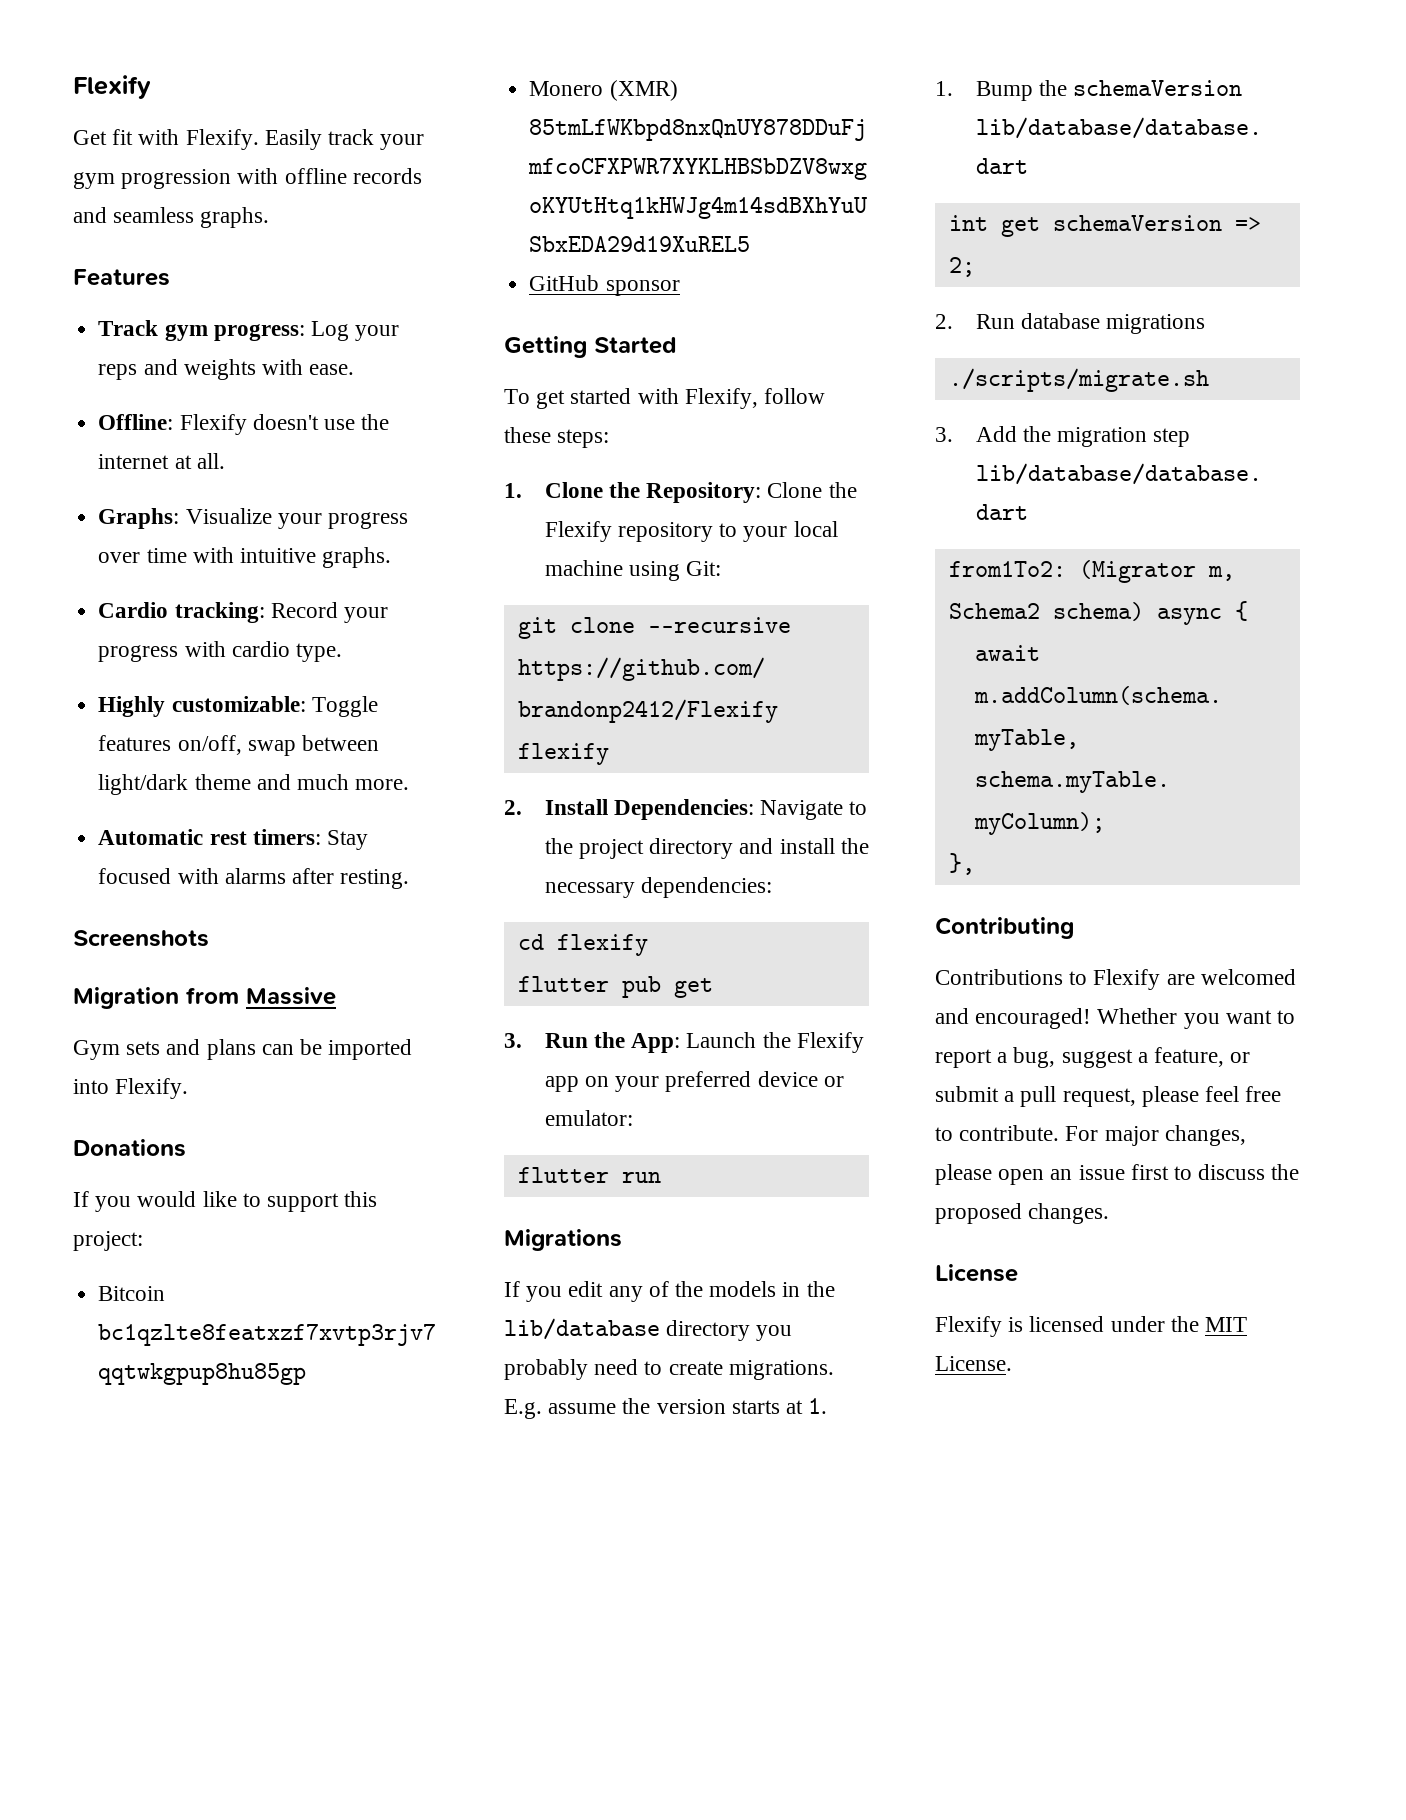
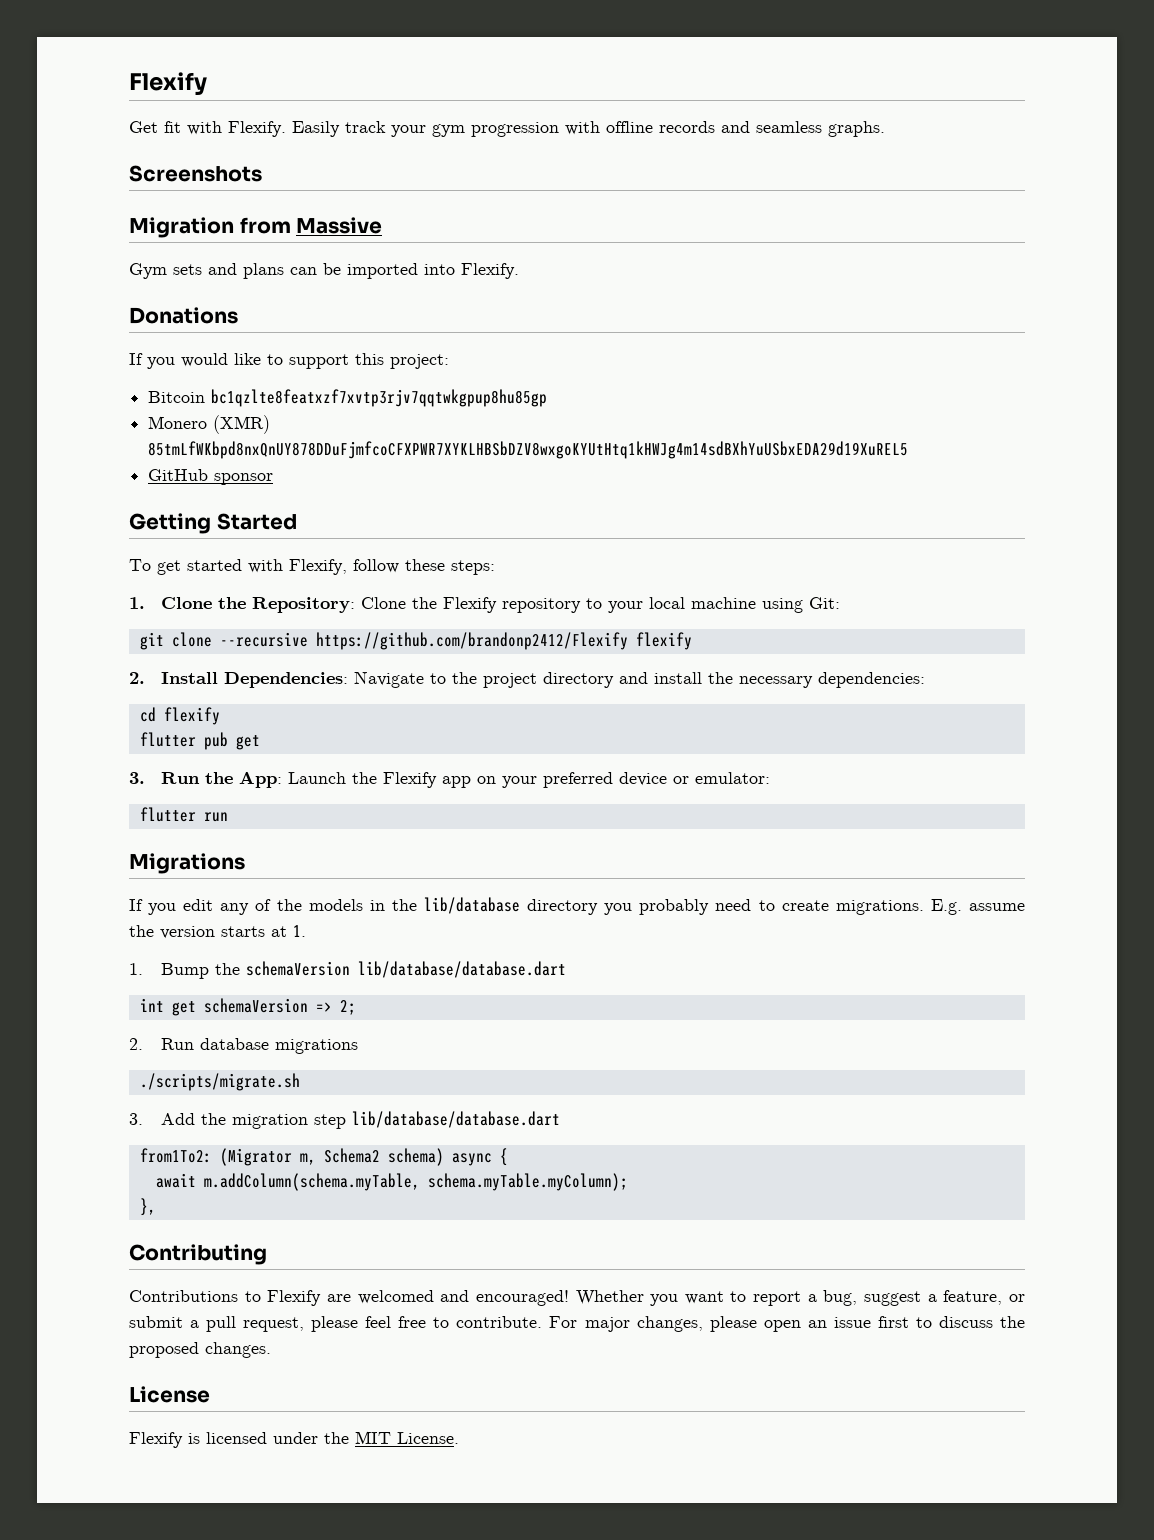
[73,269,170,286] [98,320,400,341] [98,359,355,380] [98,414,390,435] [98,453,225,469] [98,508,408,529] [98,547,392,568] [98,602,388,623] [98,641,342,662] [98,696,378,717] [98,735,379,756] [98,774,410,795] [98,829,368,850] [98,868,410,889] // Features // Track gym progress: Log your reps and weights with ease. // Offline: Flexify doesn't use the internet at all. // Graphs: Visualize your progress over time with intuitive graphs. // Cardio tracking: Record your progress with cardio type. // Highly customizable: Toggle features on/off, swap between light/dark theme and much more. // Automatic rest timers: Stay focused with alarms after resting. -> (885, 129) none

